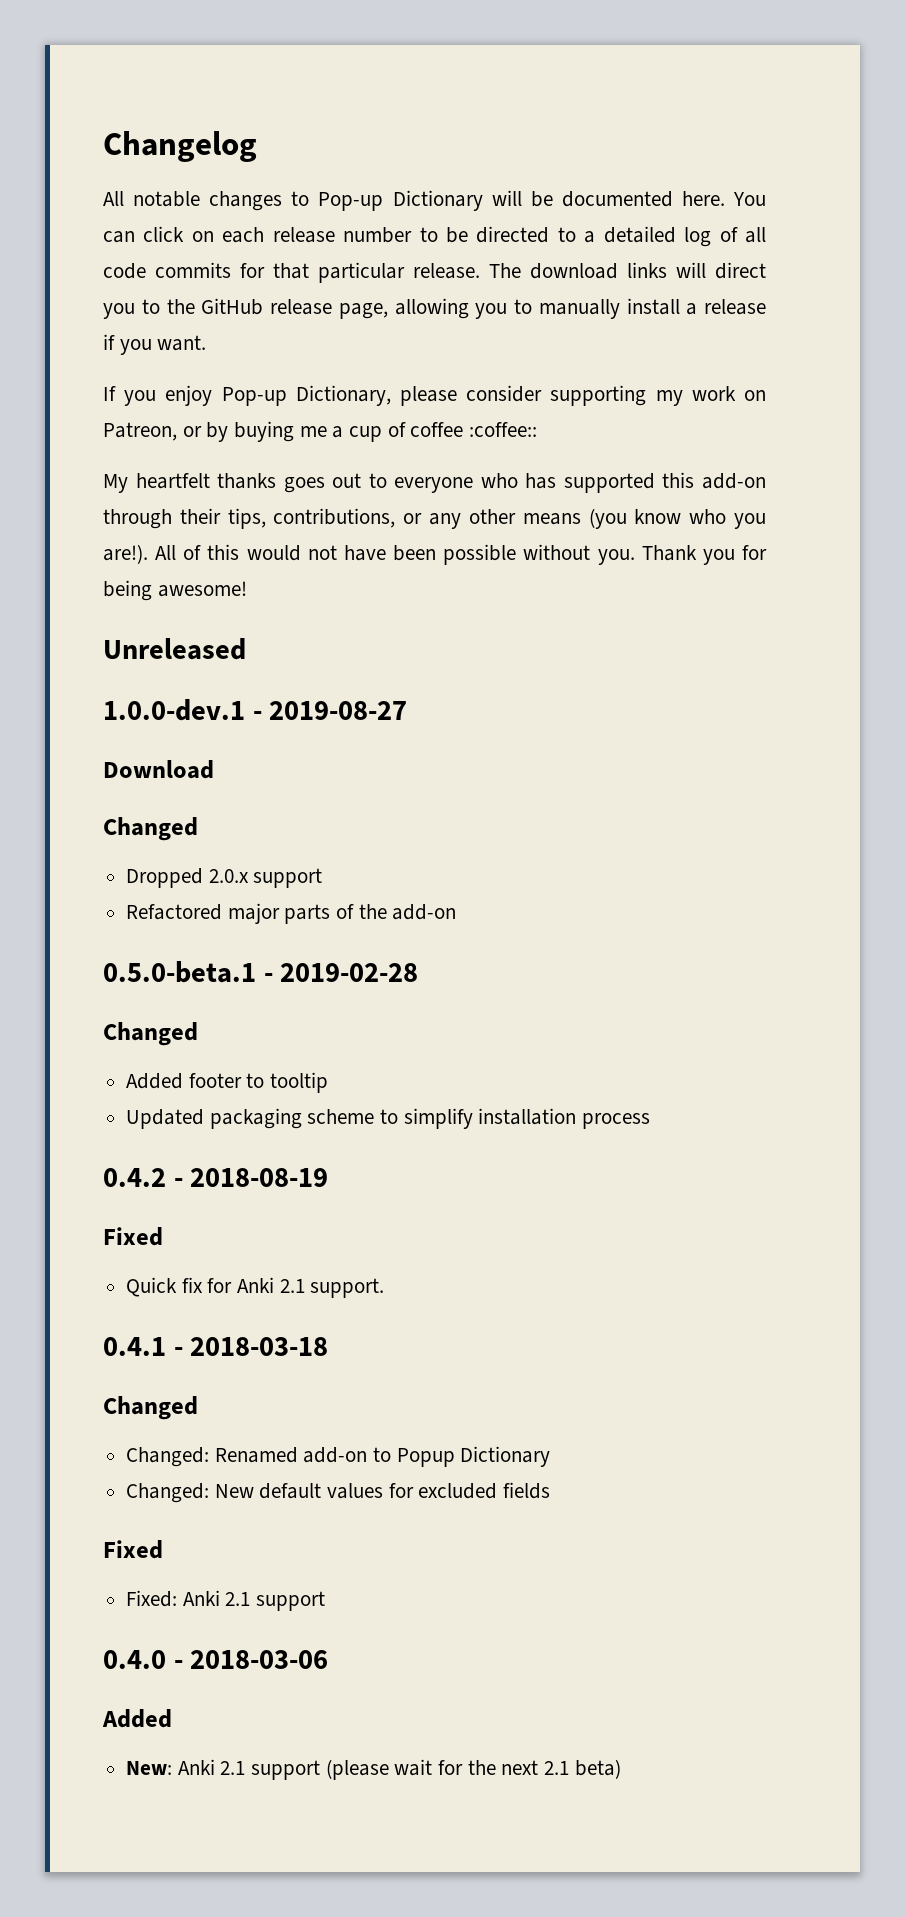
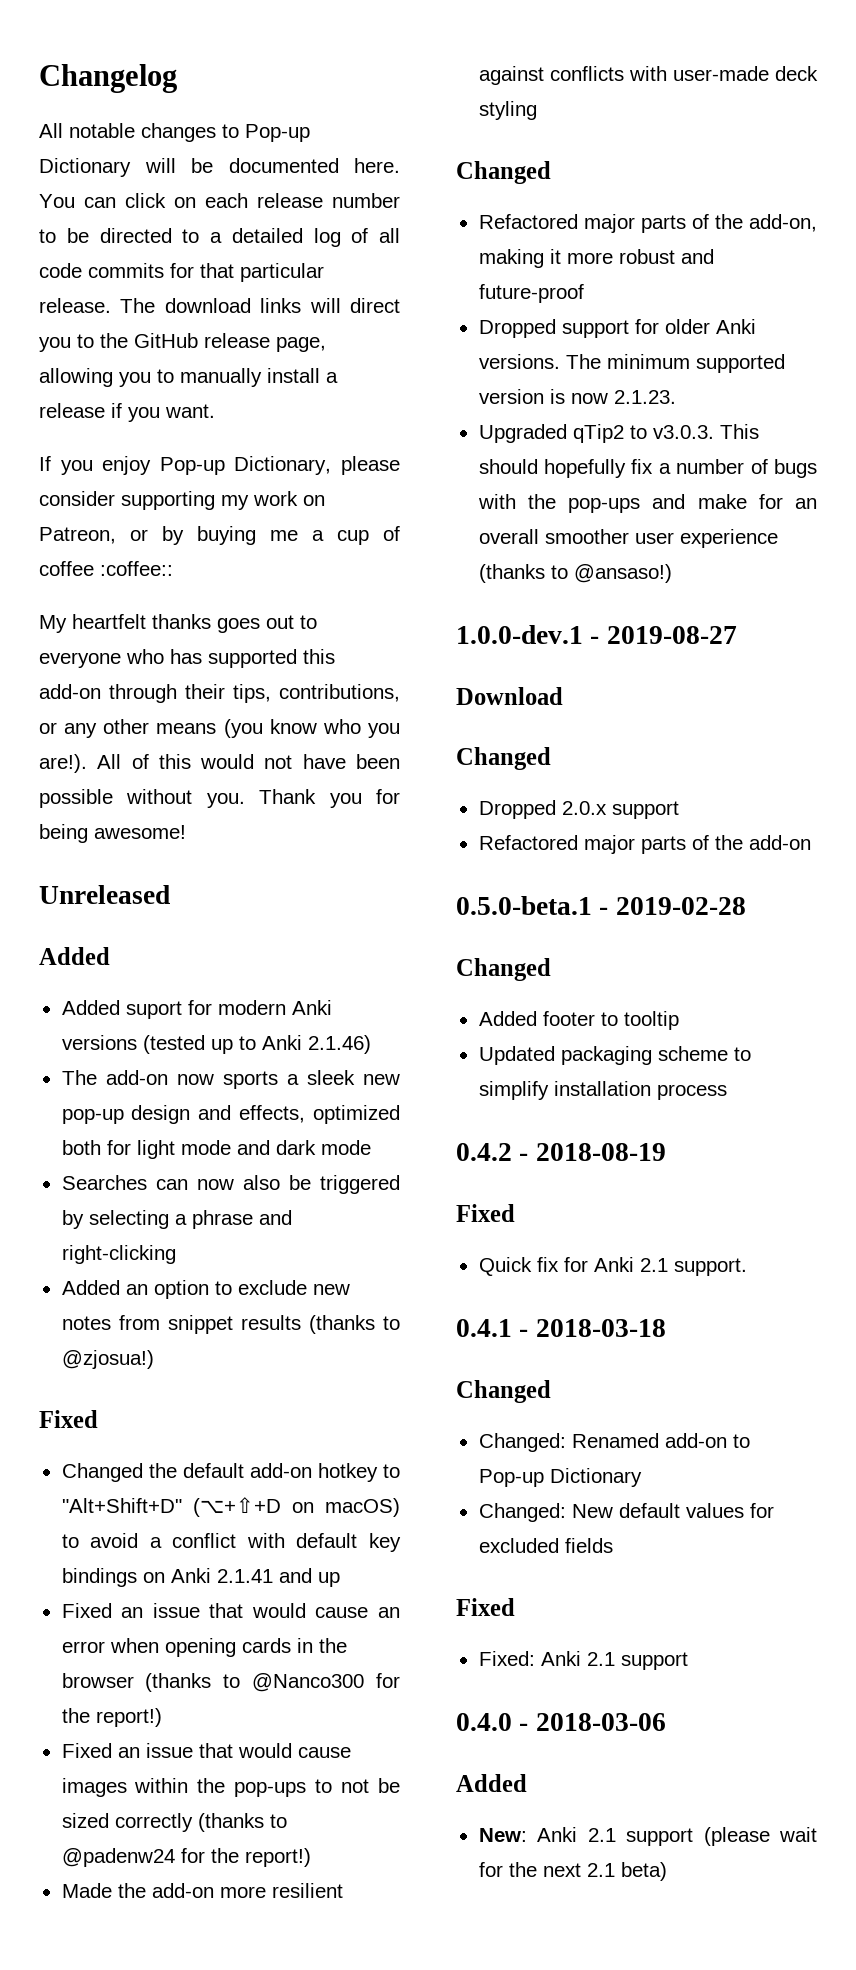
(246, 649) none -> [39,947,110,965] [61,1000,332,1019] [61,1035,371,1054] [61,1070,400,1089] [61,1105,400,1124] [61,1140,371,1159] [61,1175,400,1194] [61,1210,292,1229] [61,1245,176,1264] [61,1280,350,1299] [61,1315,400,1334] [61,1350,154,1369] [39,1410,98,1428] [61,1463,400,1482] [61,1497,400,1517] [61,1533,401,1552] [61,1568,340,1587] [61,1603,400,1618] [61,1638,347,1657] [61,1673,400,1692] [61,1708,162,1727] [61,1743,351,1758] [61,1778,400,1797] [61,1813,287,1832] [61,1848,311,1867] [61,1883,343,1898] [478,66,818,85] [478,101,537,120] [456,161,551,184] [478,214,817,233] [478,249,714,268] [478,284,584,303] [478,319,756,338] [478,354,785,373] [478,389,676,404] [478,424,759,443] [478,459,817,478] [477,494,817,513] [478,529,778,548] [478,564,672,583] // Added // Added suport for modern Anki versions (tested up to Anki 2.1.46) // The add-on now sports a sleek new pop-up design and effects, optimized both for light mode and dark mode // Searches can now also be triggered by selecting a phrase and right-clicking // Added an option to exclude new notes from snippet results (thanks to @zjosua!) // Fixed // Changed the default add-on hotkey to "Alt+Shift+D" (⌥+⇧+D on macOS) to avoid a conflict with default key bindings on Anki 2.1.41 and up // Fixed an issue that would cause an error when opening cards in the browser (thanks to @Nanco300 for the report!) // Fixed an issue that would cause images within the pop-ups to not be sized correctly (thanks to @padenw24 for the report!) // Made the add-on more resilient against conflicts with user-made deck styling // Changed // Refactored major parts of the add-on, making it more robust and future-proof // Dropped support for older Anki versions. The minimum supported version is now 2.1.23. // Upgraded qTip2 to v3.0.3. This should hopefully fix a number of bugs with the pop-ups and make for an overall smoother user experience (thanks to @ansaso!)
[396,1448,455,1467] Popup -> [478,1469,544,1487] Pop-up

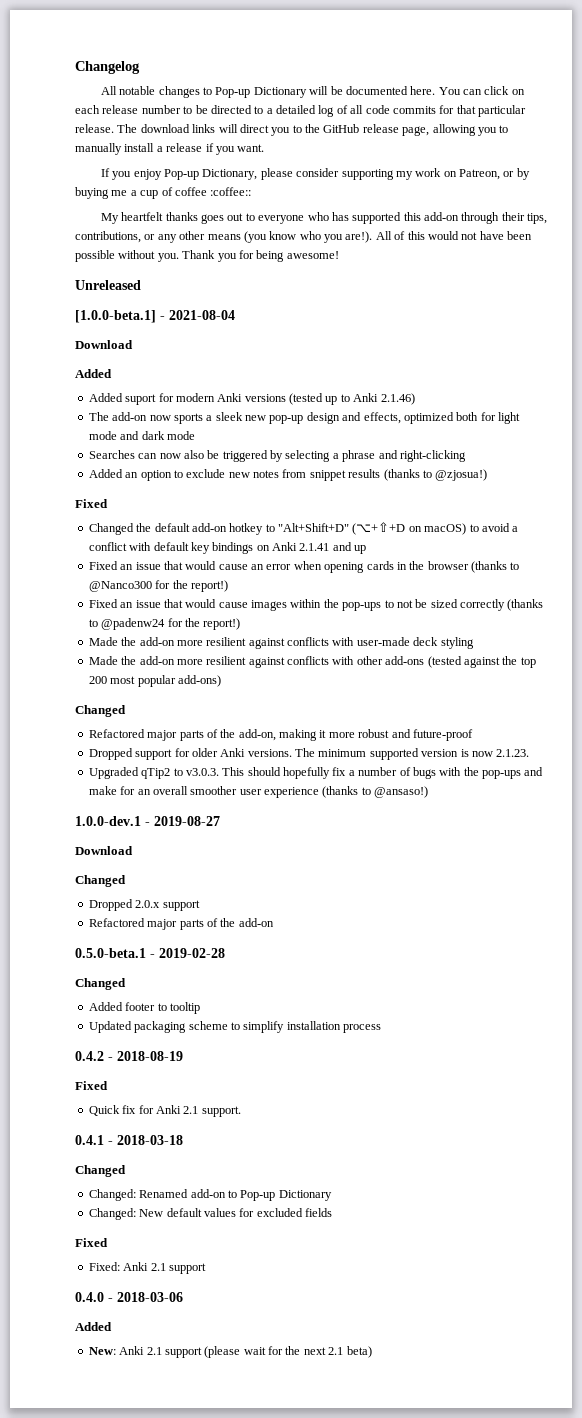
(170, 894) none -> [75,310,235,323] [75,340,133,349] // [1.0.0-beta.1] - 2021-08-04 // Download
(537, 110) none -> [88,656,536,668] [88,675,221,687] // Made the add-on more resilient against conflicts with other add-ons (tested against the top 200 most popular add-ons)

